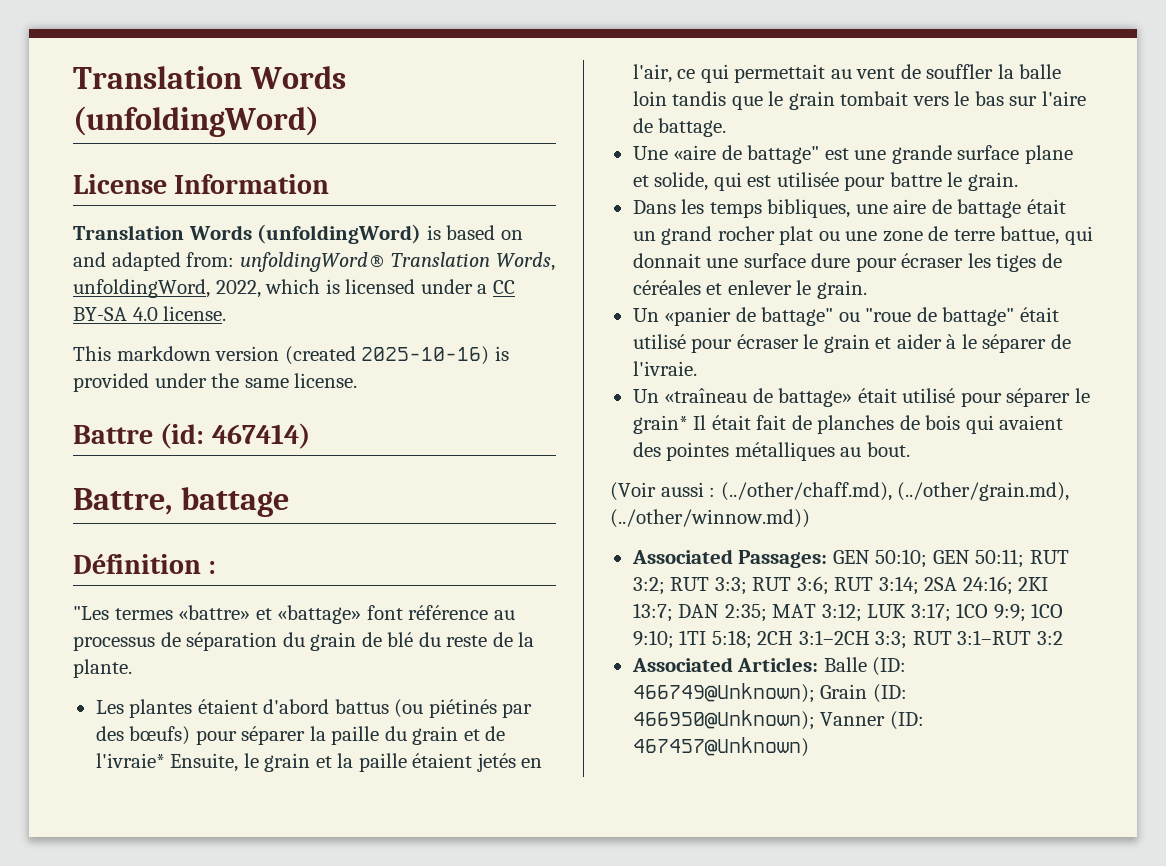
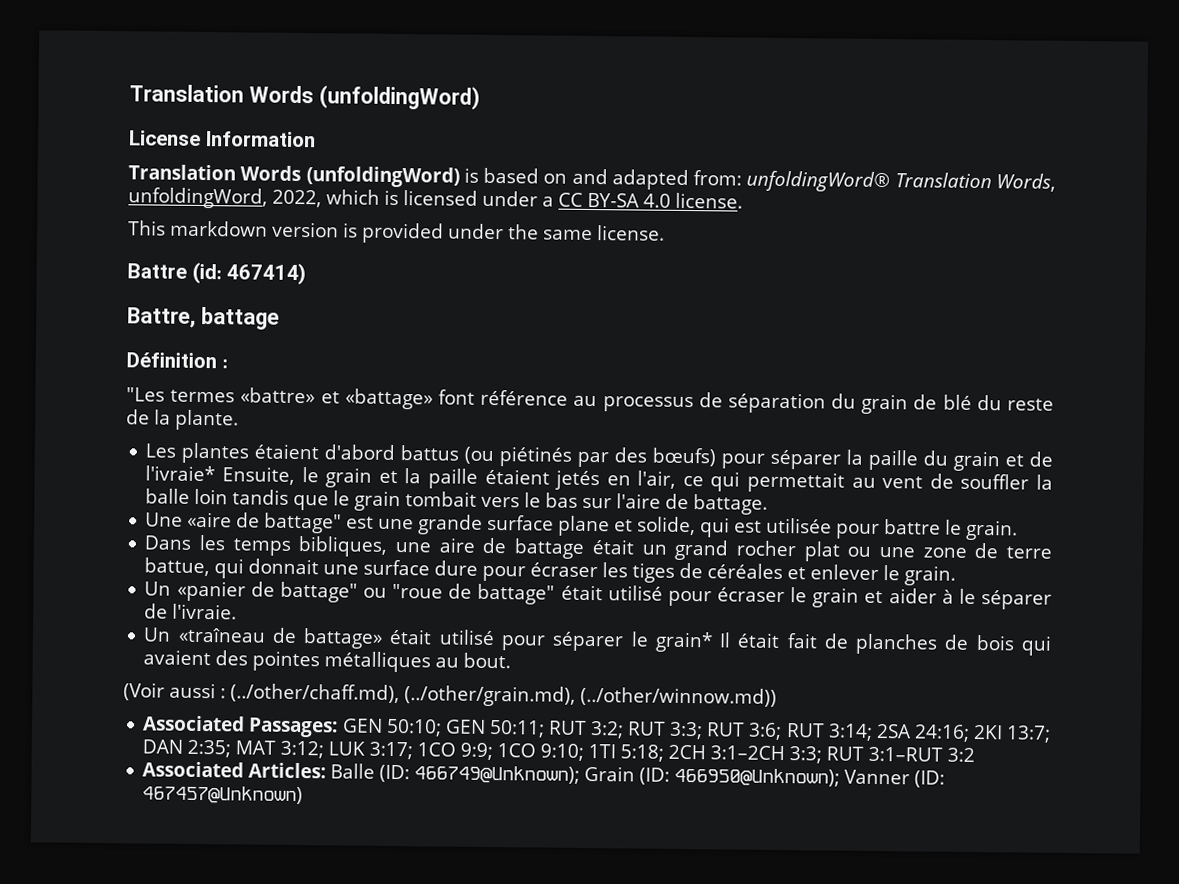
[284,346,490,365] (created 2025-10-16) -> (339, 229) none

